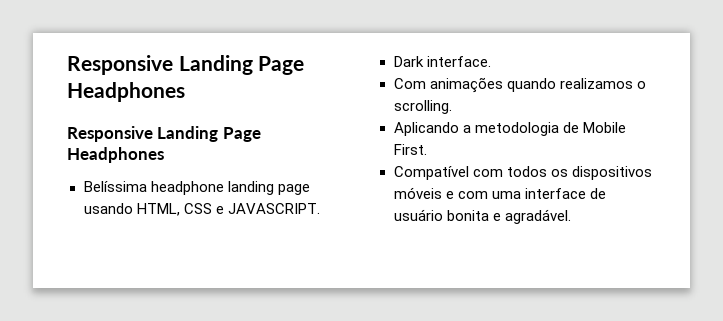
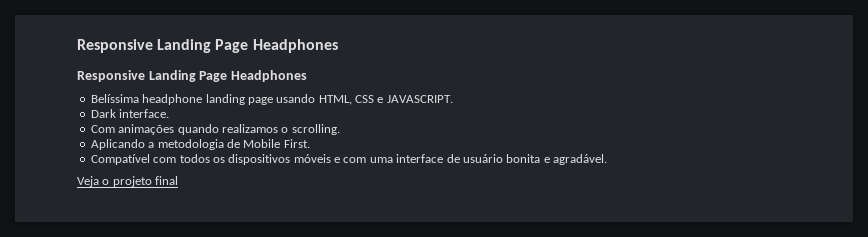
(571, 216) none -> [77,176,179,187] // Veja o projeto final

